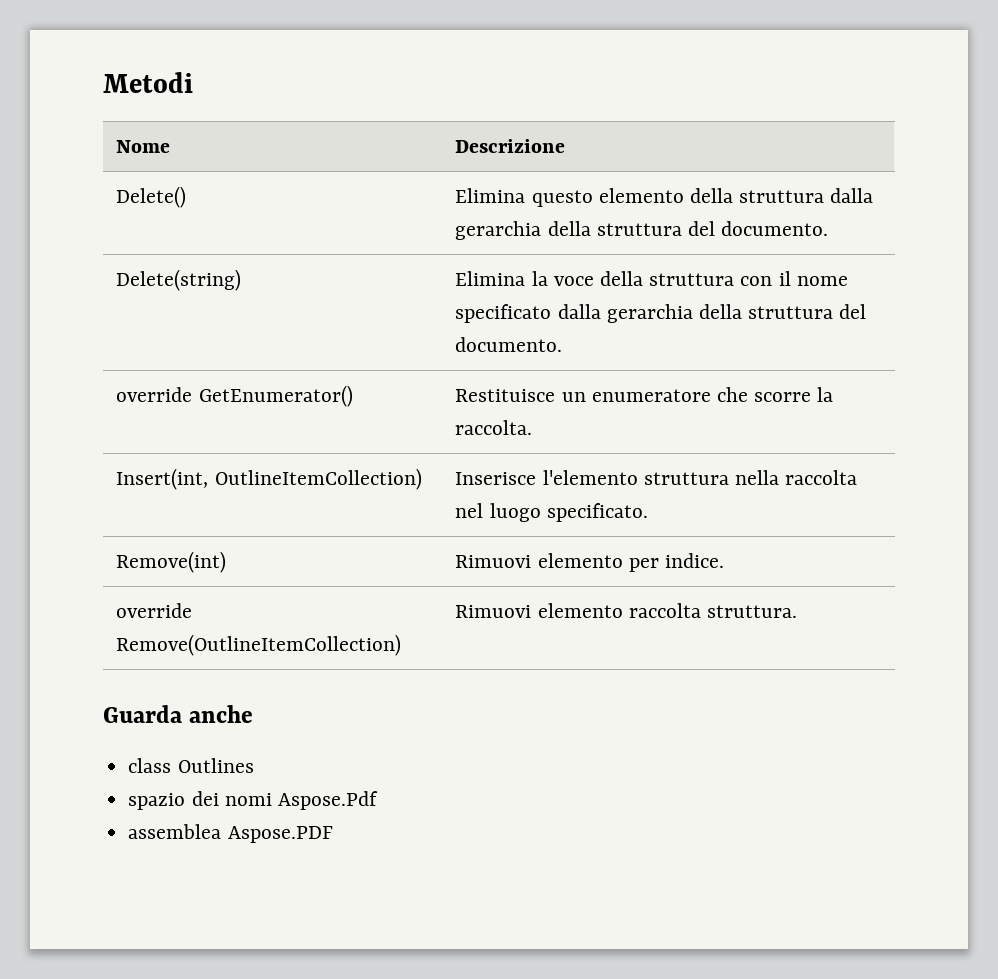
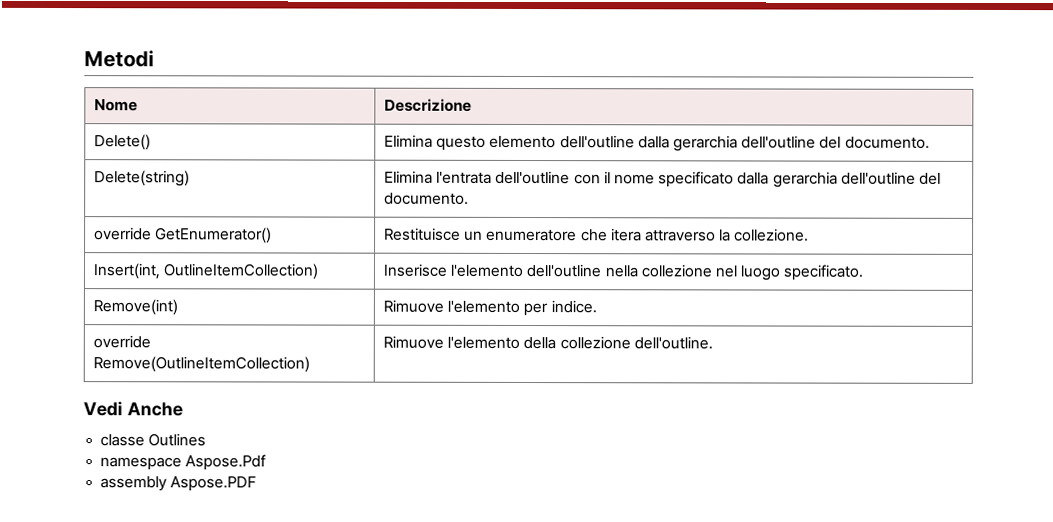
[690,188,874,203] [455,221,682,240] della struttura dalla gerarchia della struttura -> [559,135,817,152] dell'outline dalla gerarchia dell'outline
[531,271,735,286] la voce della struttura -> [436,170,571,185] l'entrata dell'outline
[699,304,834,319] della struttura -> [840,171,916,185] dell'outline
[754,387,834,402] [455,420,533,435] scorre la raccolta. -> [610,228,810,242] itera attraverso la collezione.
[643,470,858,485] struttura nella raccolta -> [526,264,712,278] dell'outline nella collezione
[455,553,623,568] Rimuovi elemento -> [383,299,521,313] Rimuove l'elemento
[455,603,798,618] [103,705,254,723] [128,758,254,773] [128,791,272,810] Rimuovi elemento raccolta struttura. // Guarda anche // class Outlines // spazio dei nomi -> [383,335,713,350] [83,401,183,417] [100,433,207,447] [100,457,183,471] Rimuove l'elemento della collezione dell'outline. // Vedi Anche // classe Outlines // namespace
[128,824,222,839] assemblea -> [100,476,168,492] assembly

